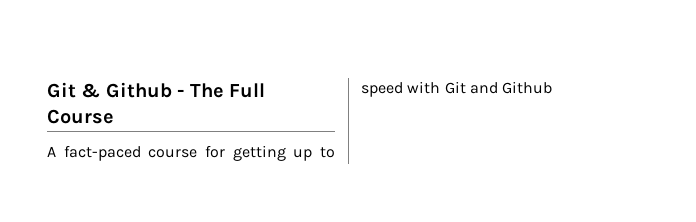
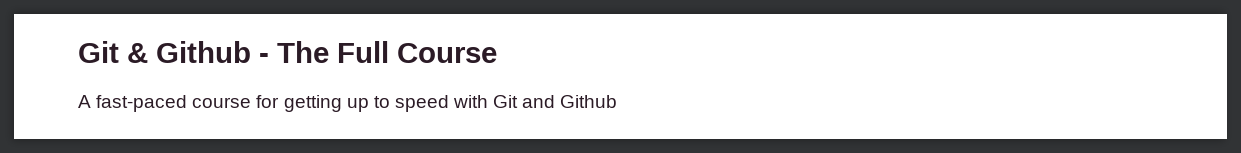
[63,145,141,161] fact-paced -> [96,95,188,112] fast-paced

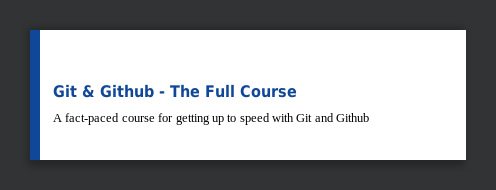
[96,95,188,112] fast-paced -> [65,113,120,125] fact-paced

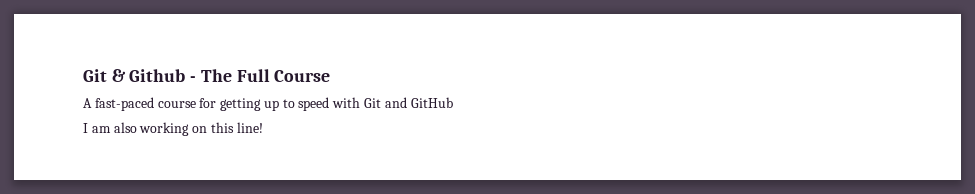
[65,113,120,125] fact-paced -> [94,97,154,111] fast-paced
[336,113,370,122] Github -> [410,97,453,108] [83,122,263,136] GitHub // I am also working on this line!

